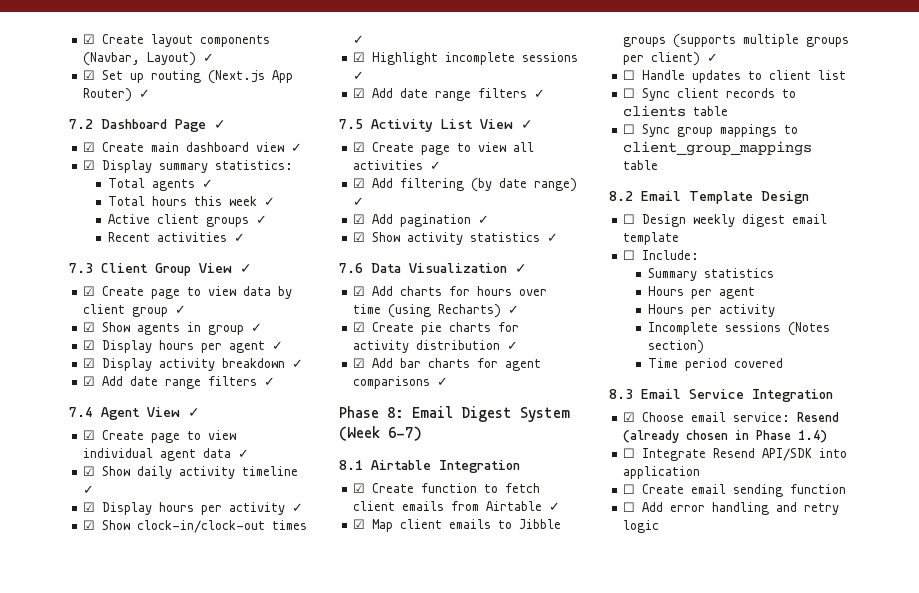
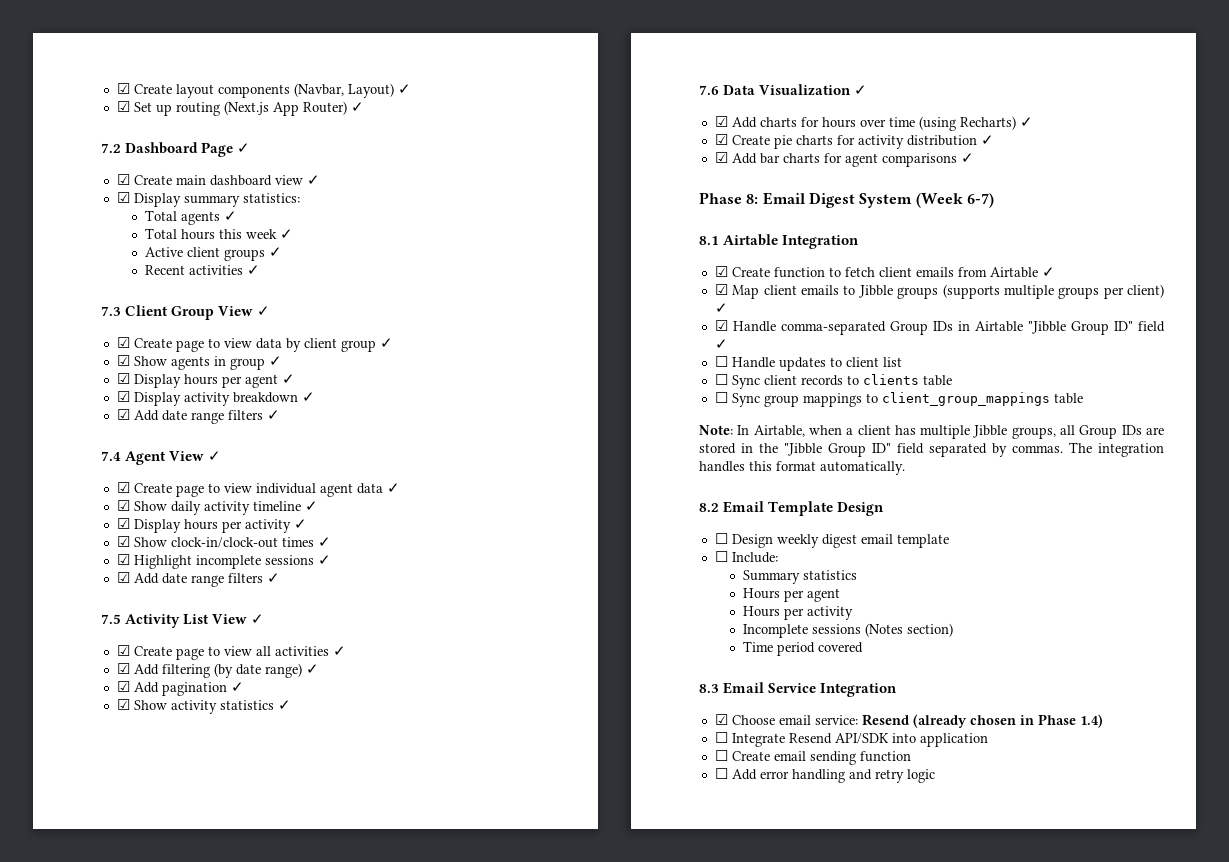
(719, 57) none -> [714,320,1165,335] [714,339,728,349] // ☑ Handle comma-separated Group IDs in Airtable "Jibble Group ID" field ✓
(659, 165) none -> [699,425,1164,439] [699,442,1164,457] [699,461,905,475] // Note: In Airtable, when a client has multiple Jibble groups, all Group IDs are stored in the "Jibble Group ID" field separated by commas. The integration handles this format automatically.

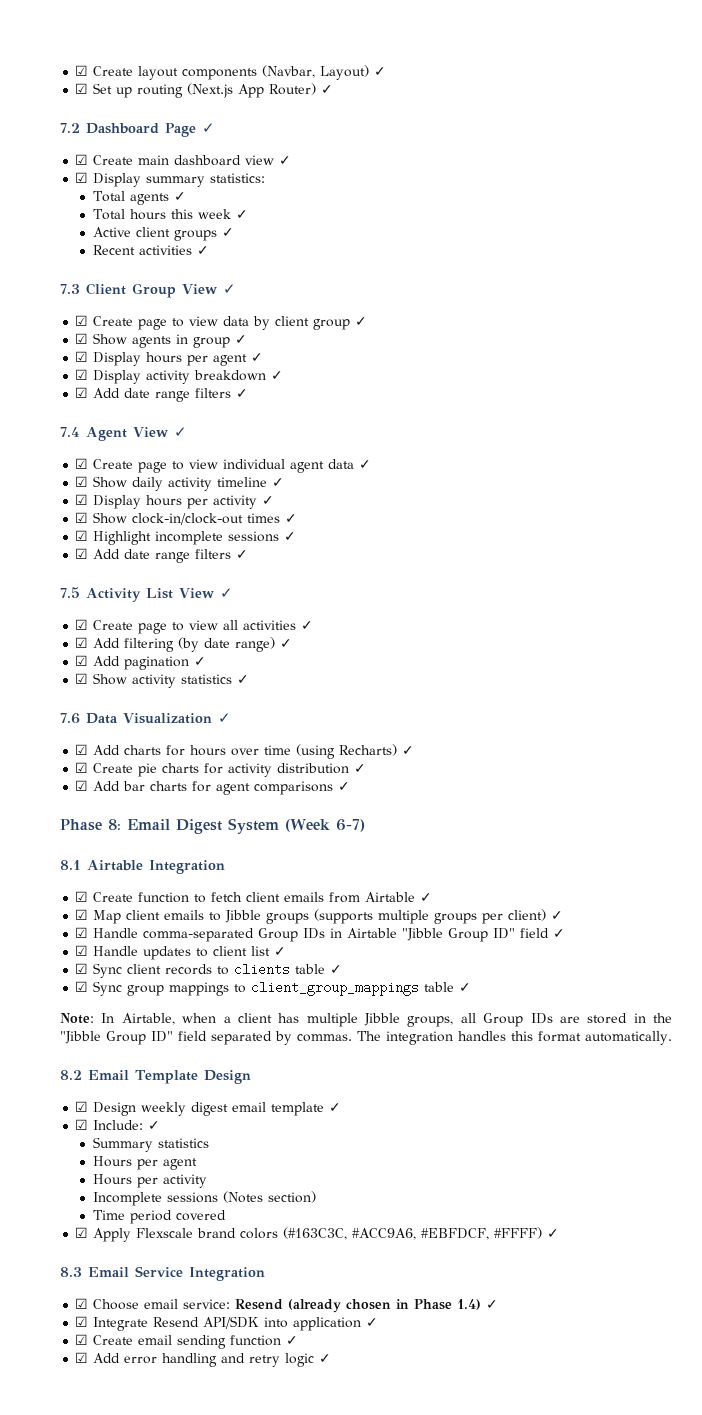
[714,356,728,367] ☐ -> [75,945,89,956] ☑
[714,374,728,385] // ☐ -> [274,947,287,956] [75,963,89,974] ✓ // ☑
[714,392,728,403] // ☐ -> [330,965,343,974] [75,981,89,992] ✓ // ☑
(1083, 398) none -> [459,983,472,992] ✓
[714,533,728,544] ☐ -> [75,1101,89,1112] ☑
[714,551,728,562] // ☐ -> [329,1103,342,1112] [75,1119,89,1130] ✓ // ☑
(778, 557) none -> [148,1121,161,1130] ✓
(864, 647) none -> [75,1227,560,1242] // ☑ Apply Flexscale brand colors (#163C3C, #ACC9A6, #EBFDCF, #FFFF) ✓
[714,732,728,743] // ☐ -> [486,1300,499,1309] [75,1316,89,1327] ✓ // ☑
[714,750,728,761] // ☐ -> [366,1318,379,1327] [75,1334,89,1345] ✓ // ☑
[714,768,728,779] // ☐ -> [286,1336,299,1345] [75,1352,89,1363] ✓ // ☑
(935, 776) none -> [319,1354,332,1363] ✓

